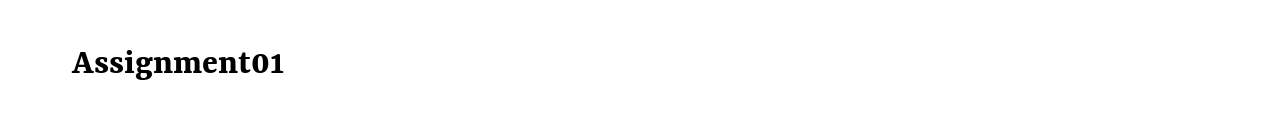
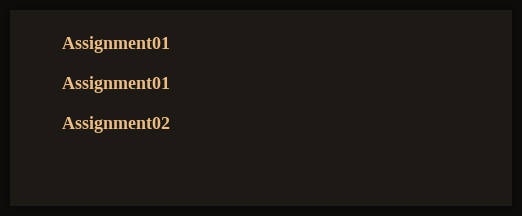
[71,50,284,80] Assignment01 -> [62,36,170,53] [62,76,170,93] [62,116,170,133] Assignment01 // Assignment01 // Assignment02

